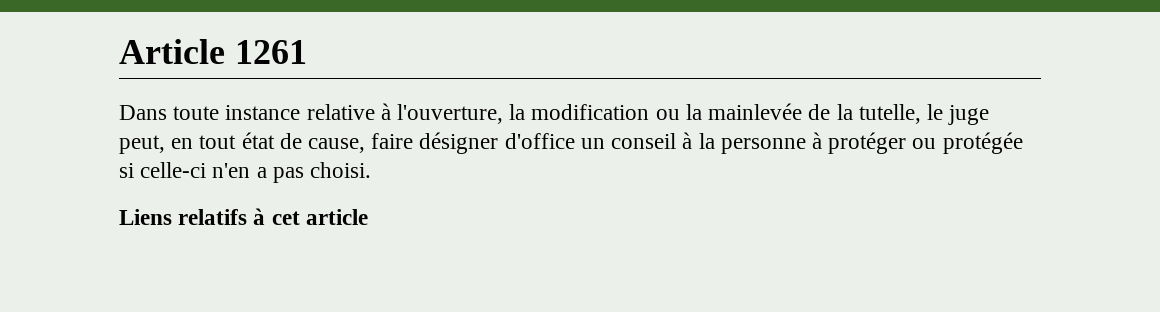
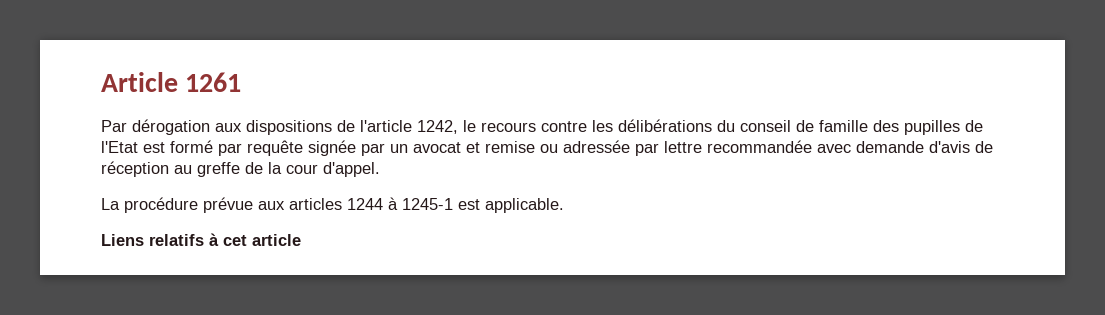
[119,103,990,125] [119,132,1023,154] [119,162,372,183] Dans toute instance relative à l'ouverture, la modification ou la mainlevée de la tutelle, le juge peut, en tout état de cause, faire désigner d'office un conseil à la personne à protéger ou protégée si celle-ci n'en a pas choisi. -> [101,119,983,135] [101,140,993,156] [101,161,380,177] [101,197,564,213] Par dérogation aux dispositions de l'article 1242, le recours contre les délibérations du conseil de famille des pupilles de l'Etat est formé par requête signée par un avocat et remise ou adressée par lettre recommandée avec demande d'avis de réception au greffe de la cour d'appel. // La procédure prévue aux articles 1244 à 1245-1 est applicable.

